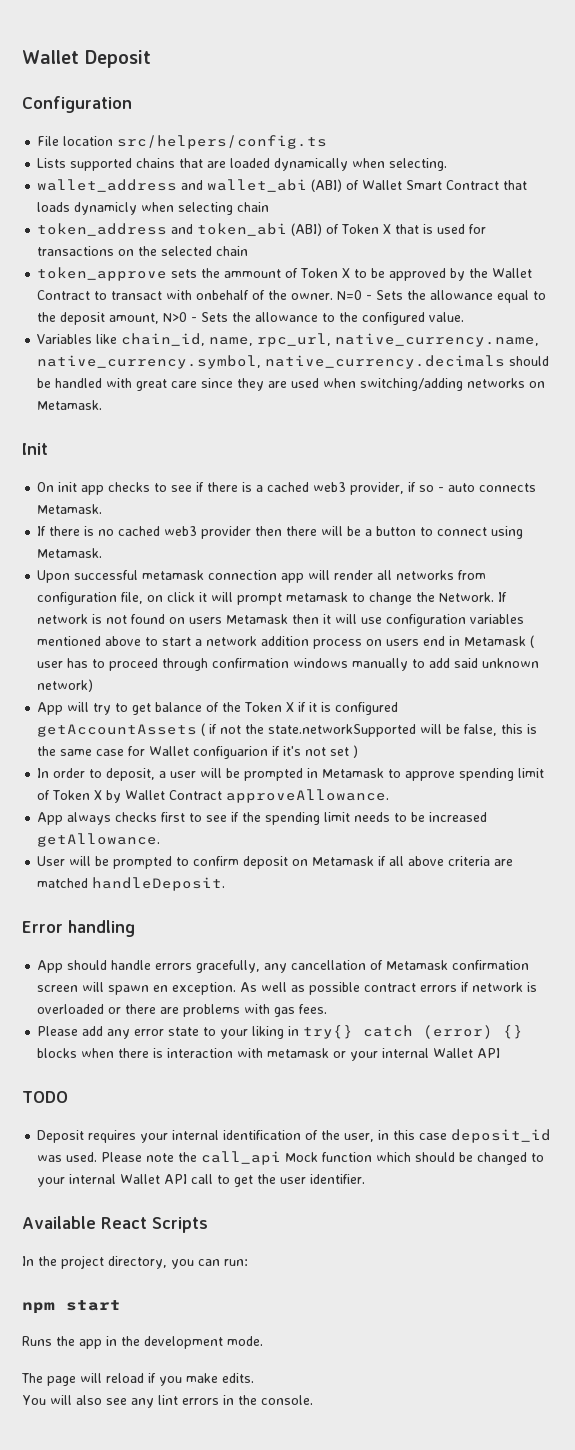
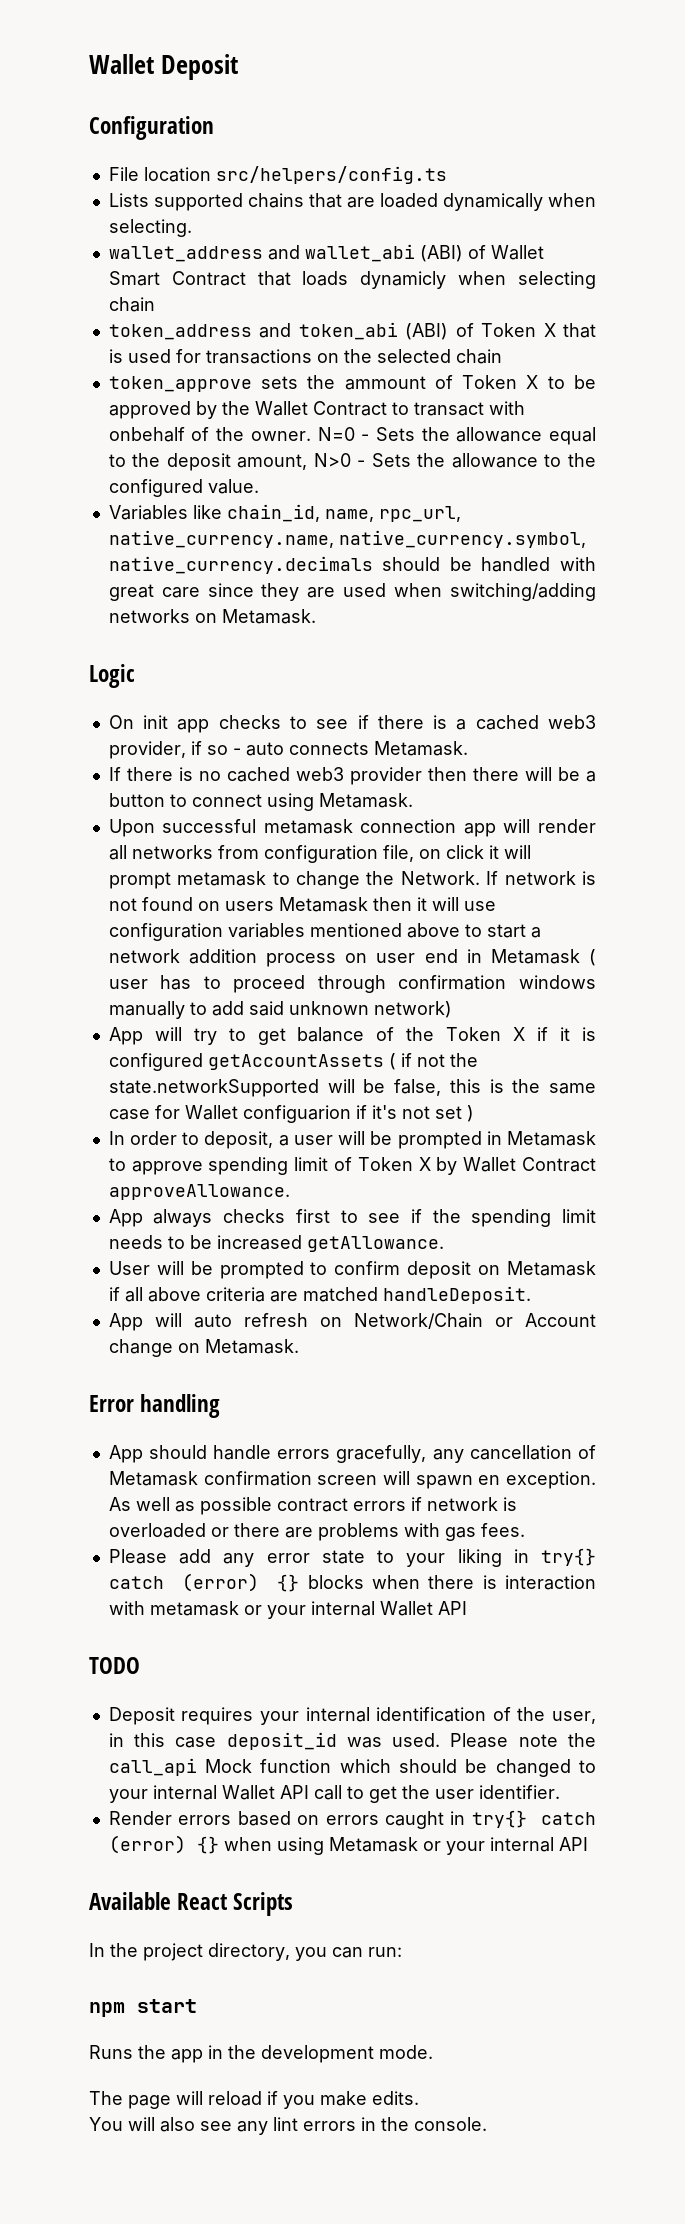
[22,443,48,455] Init -> [89,664,135,688] Logic
[386,639,420,646] users -> [376,953,416,963] user
(226, 884) none -> [108,1313,596,1331] [108,1339,299,1357] // App will auto refresh on Network/Chain or Account change on Metamask.
(366, 1179) none -> [108,1810,596,1829] [108,1835,588,1855] // Render errors based on errors caught in try{} catch (error) {} when using Metamask or your internal API

